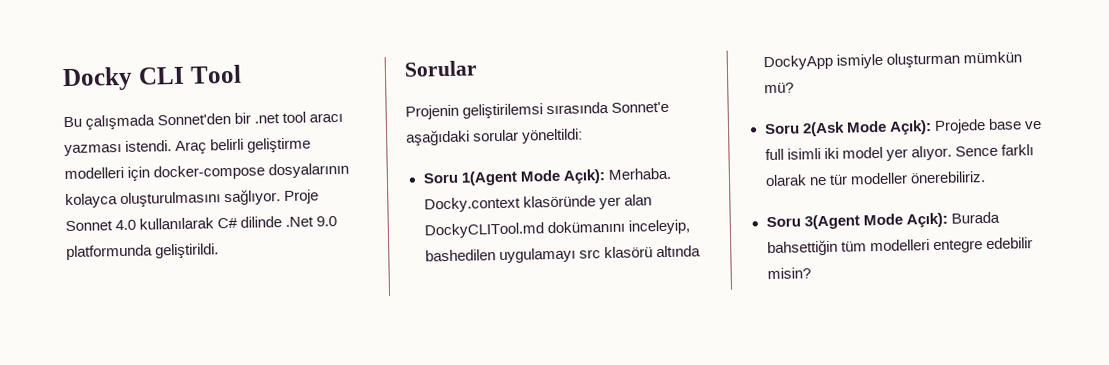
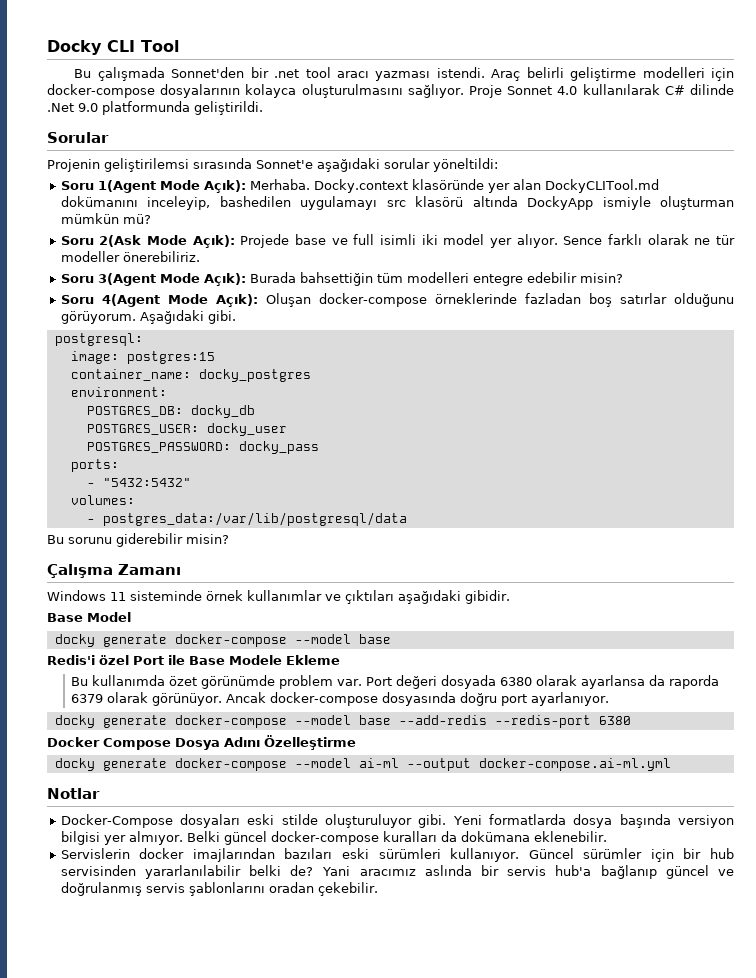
(811, 273) none -> [60,293,734,307] [60,310,236,324] [54,333,143,346] [70,351,215,364] [70,369,311,382] [70,387,167,397] [86,405,255,418] [86,423,287,436] [86,441,319,454] [70,459,119,472] [86,478,191,487] [70,495,135,505] [86,512,407,526] [47,533,229,547] [47,564,181,578] [47,590,510,604] [47,612,131,622] [54,634,391,647] [47,655,340,665] [71,675,720,689] [71,692,610,706] [54,715,631,728] [47,735,356,750] [54,758,671,771] [47,788,100,799] [60,814,735,828] [60,831,607,845] [60,848,734,862] [60,865,734,879] [60,882,378,896] // Soru 4(Agent Mode Açık): Oluşan docker-compose örneklerinde fazladan boş satırlar olduğunu görüyorum. Aşağıdaki gibi. // postgresql: // image: postgres:15 // container_name: docky_postgres // environment: // POSTGRES_DB: docky_db // POSTGRES_USER: docky_user // POSTGRES_PASSWORD: docky_pass // ports: // - "5432:5432" // volumes: // - postgres_data:/var/lib/postgresql/data // Bu sorunu giderebilir misin? // Çalışma Zamanı // Windows 11 sisteminde örnek kullanımlar ve çıktıları aşağıdaki gibidir. // Base Model // docky generate docker-compose --model base // Redis'i özel Port ile Base Modele Ekleme // Bu kullanımda özet görünümde problem var. Port değeri dosyada 6380 olarak ayarlansa da raporda 6379 olarak görünüyor. Ancak docker-compose dosyasında doğru port ayarlanıyor. // docky generate docker-compose --model base --add-redis --redis-port 6380 // Docker Compose Dosya Adını Özelleştirme // docky generate docker-compose --model ai-ml --output docker-compose.ai-ml.yml // Notlar // Docker-Compose dosyaları eski stilde oluşturuluyor gibi. Yeni formatlarda dosya başında versiyon bilgisi yer almıyor. Belki güncel docker-compose kuralları da dokümana eklenebilir. // Servislerin docker imajlarından bazıları eski sürümleri kullanıyor. Güncel sürümler için bir hub servisinden yararlanılabilir belki de? Yani aracımız aslında bir servis hub'a bağlanıp güncel ve doğrulanmış servis şablonlarını oradan çekebilir.

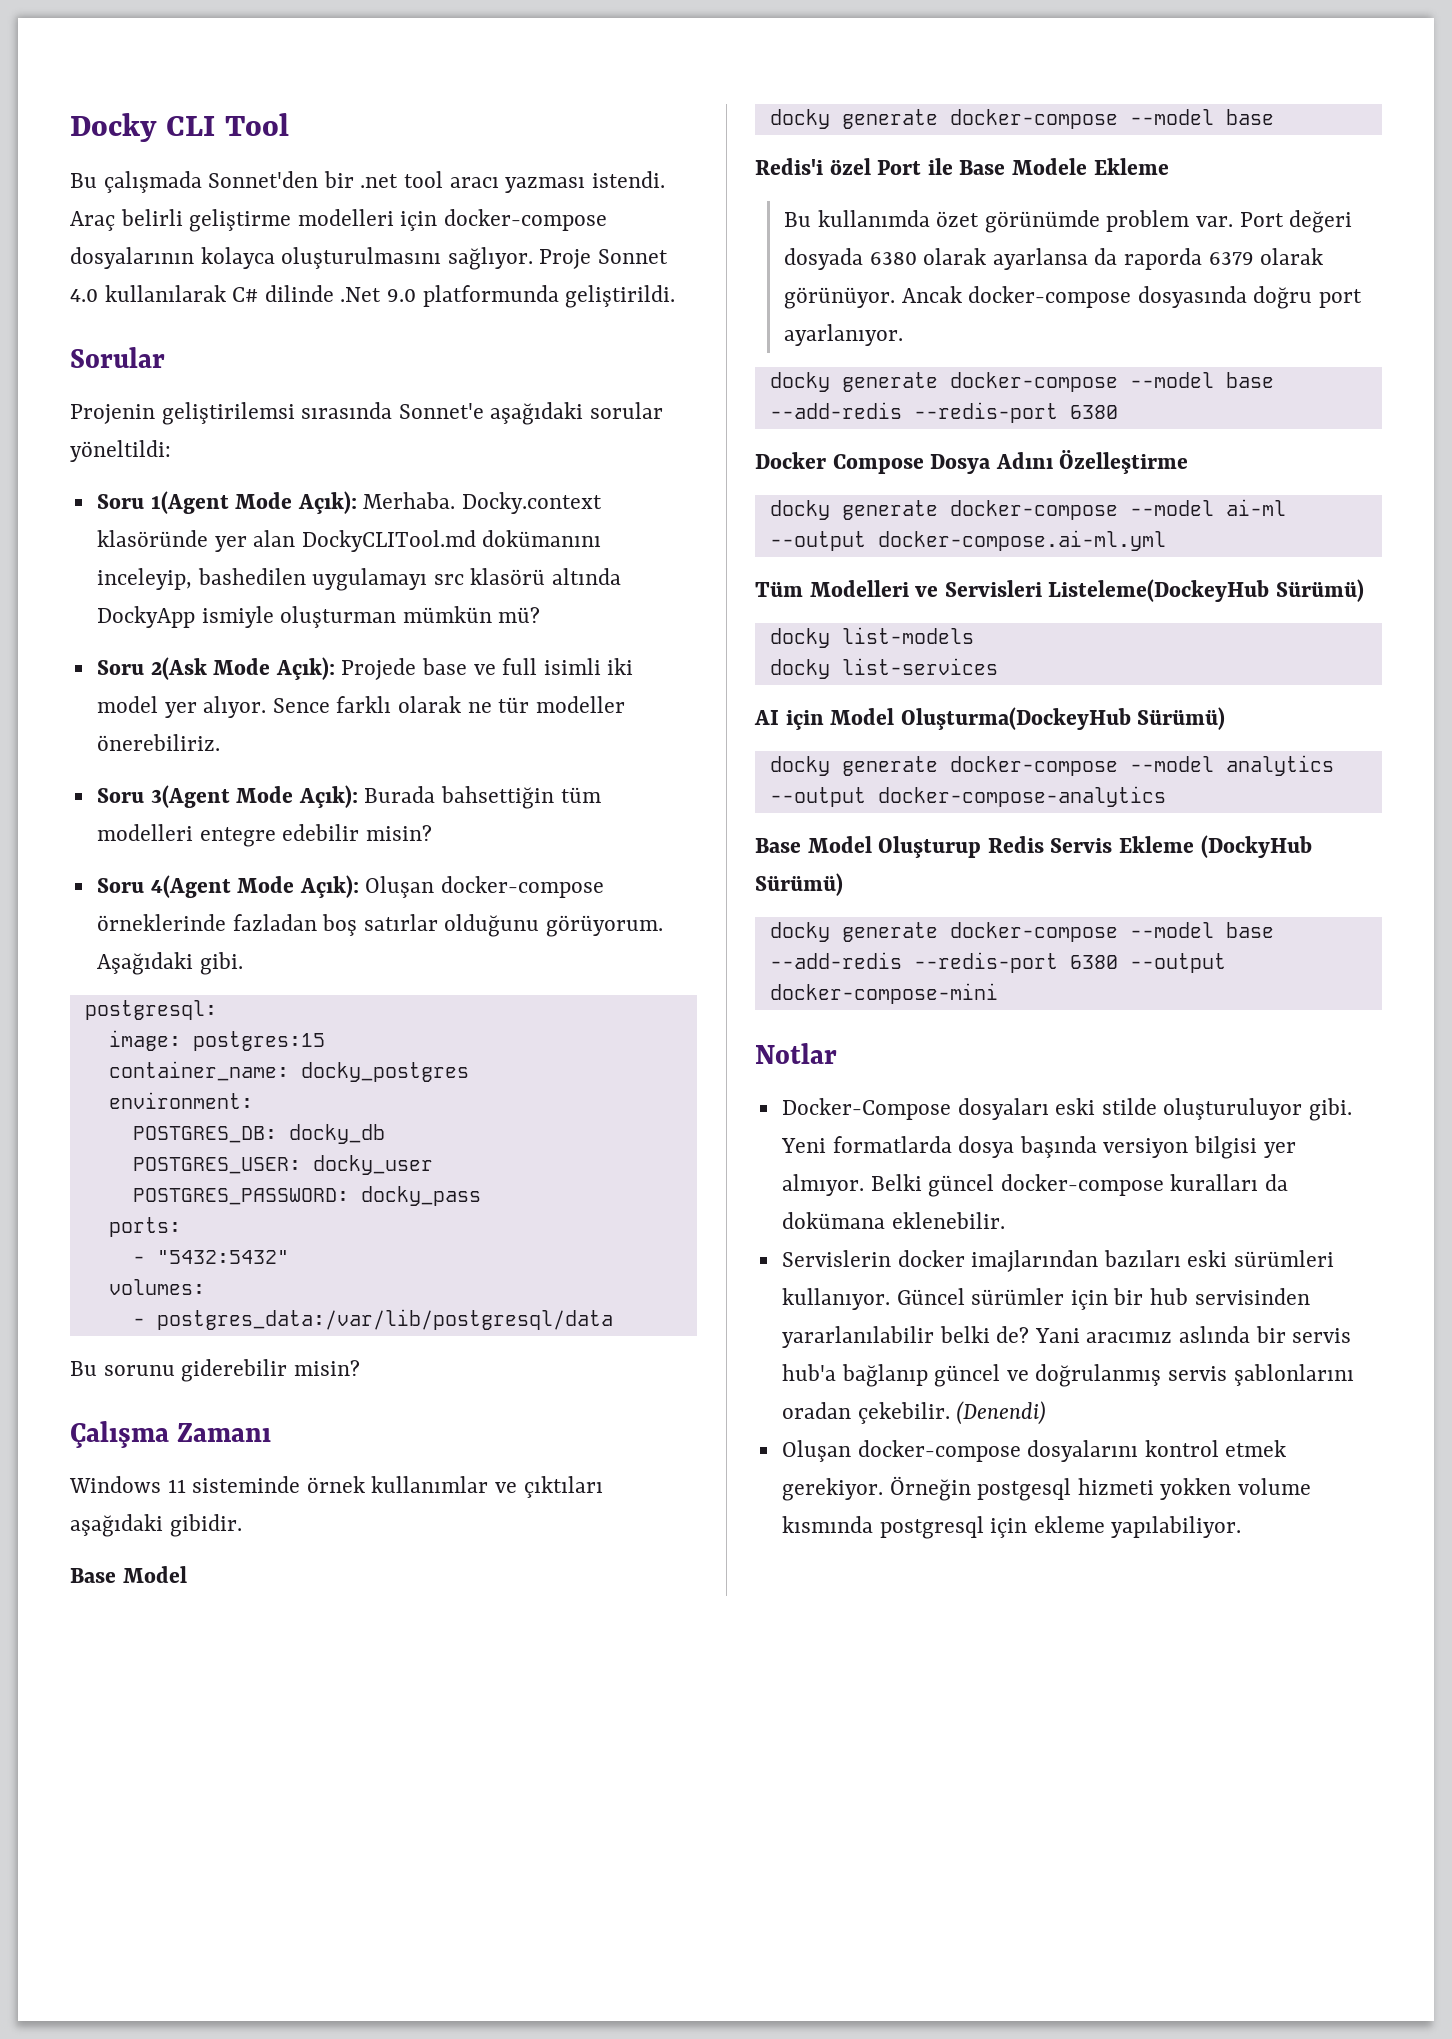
(671, 764) none -> [755,579,1365,602] [769,627,974,648] [769,658,998,679] [754,707,1226,730] [769,755,1334,776] [769,786,1166,807] [755,835,1312,858] [755,873,843,896] [769,922,1274,942] [769,952,1226,973] [769,983,998,1004] // Tüm Modelleri ve Servisleri Listeleme(DockeyHub Sürümü) // docky list-models // docky list-services // AI için Model Oluşturma(DockeyHub Sürümü) // docky generate docker-compose --model analytics --output docker-compose-analytics // Base Model Oluşturup Redis Servis Ekleme (DockyHub Sürümü) // docky generate docker-compose --model base --add-redis --redis-port 6380 --output docker-compose-mini
(378, 889) none -> [956,1401,1047,1425] [781,1440,1287,1462] [781,1476,1312,1501] [781,1516,1242,1539] (Denendi) // Oluşan docker-compose dosyalarını kontrol etmek gerekiyor. Örneğin postgesql hizmeti yokken volume kısmında postgresql için ekleme yapılabiliyor.

